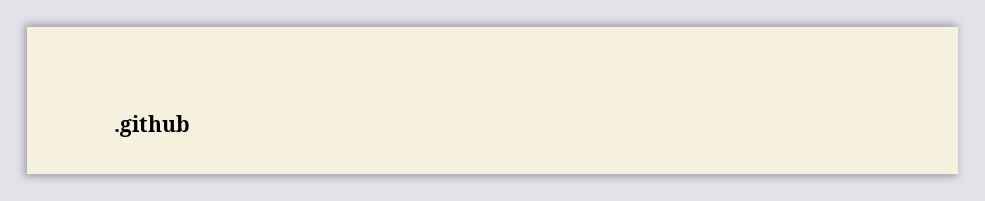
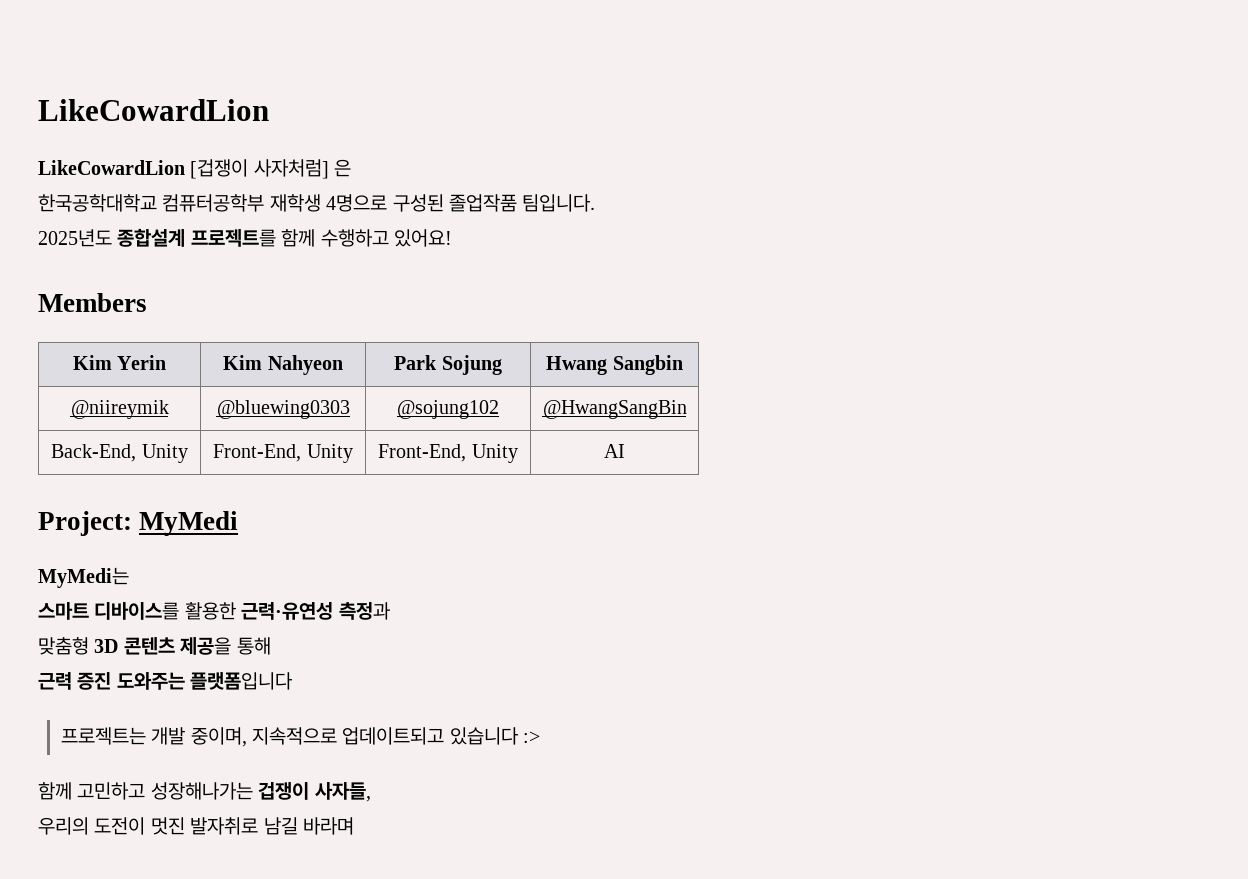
[114,115,190,137] .github -> [38,99,269,121] [38,159,352,179] [38,194,596,212] [38,228,452,247] [38,293,147,312] [72,355,167,370] [223,355,343,375] [394,355,502,375] [546,355,683,375] [70,400,169,419] [216,400,350,419] [397,400,499,419] [542,400,687,419] [51,444,188,463] [213,444,353,463] [378,444,518,463] [604,444,625,458] [38,511,239,536] [38,567,129,588] [38,602,390,620] [38,637,271,655] [38,672,294,690] [60,727,541,747] [38,782,371,802] [38,817,354,835] LikeCowardLion // LikeCowardLion [겁쟁이 사자처럼] 은 // 한국공학대학교 컴퓨터공학부 재학생 4명으로 구성된 졸업작품 팀입니다. // 2025년도 종합설계 프로젝트를 함께 수행하고 있어요! // Members // Kim Yerin | Kim Nahyeon | Park Sojung | Hwang Sangbin // @niireymik | @bluewing0303 | @sojung102 | @HwangSangBin // Back-End, Unity | Front-End, Unity | Front-End, Unity | AI // Project: MyMedi // MyMedi는 // 스마트 디바이스를 활용한 근력·유연성 측정과 // 맞춤형 3D 콘텐츠 제공을 통해 // 근력 증진 도와주는 플랫폼입니다 // 프로젝트는 개발 중이며, 지속적으로 업데이트되고 있습니다 :> // 함께 고민하고 성장해나가는 겁쟁이 사자들, // 우리의 도전이 멋진 발자취로 남길 바라며

